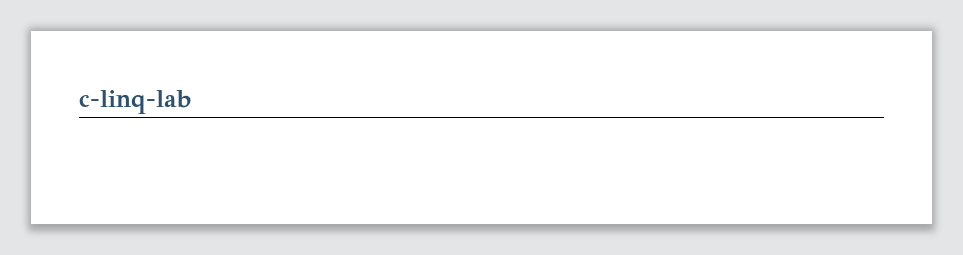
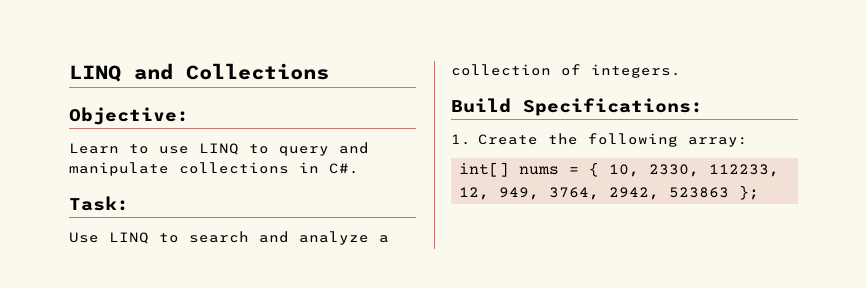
[79,90,192,114] c-linq-lab -> [69,63,329,82] [69,107,189,125] [69,142,369,156] [69,162,359,176] [69,196,129,211] [69,231,389,245] [451,64,681,78] [451,98,703,116] [451,133,748,147] [459,162,780,177] [459,185,760,200] LINQ and Collections // Objective: // Learn to use LINQ to query and manipulate collections in C#. // Task: // Use LINQ to search and analyze a collection of integers. // Build Specifications: // 1. Create the following array: // int[] nums = { 10, 2330, 112233, 12, 949, 3764, 2942, 523863 };

